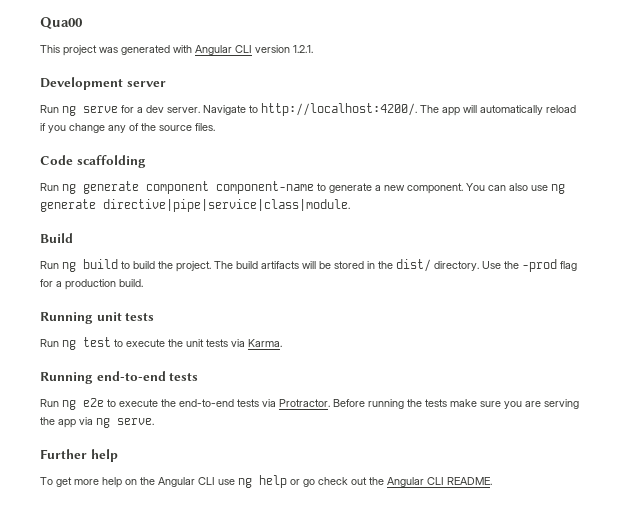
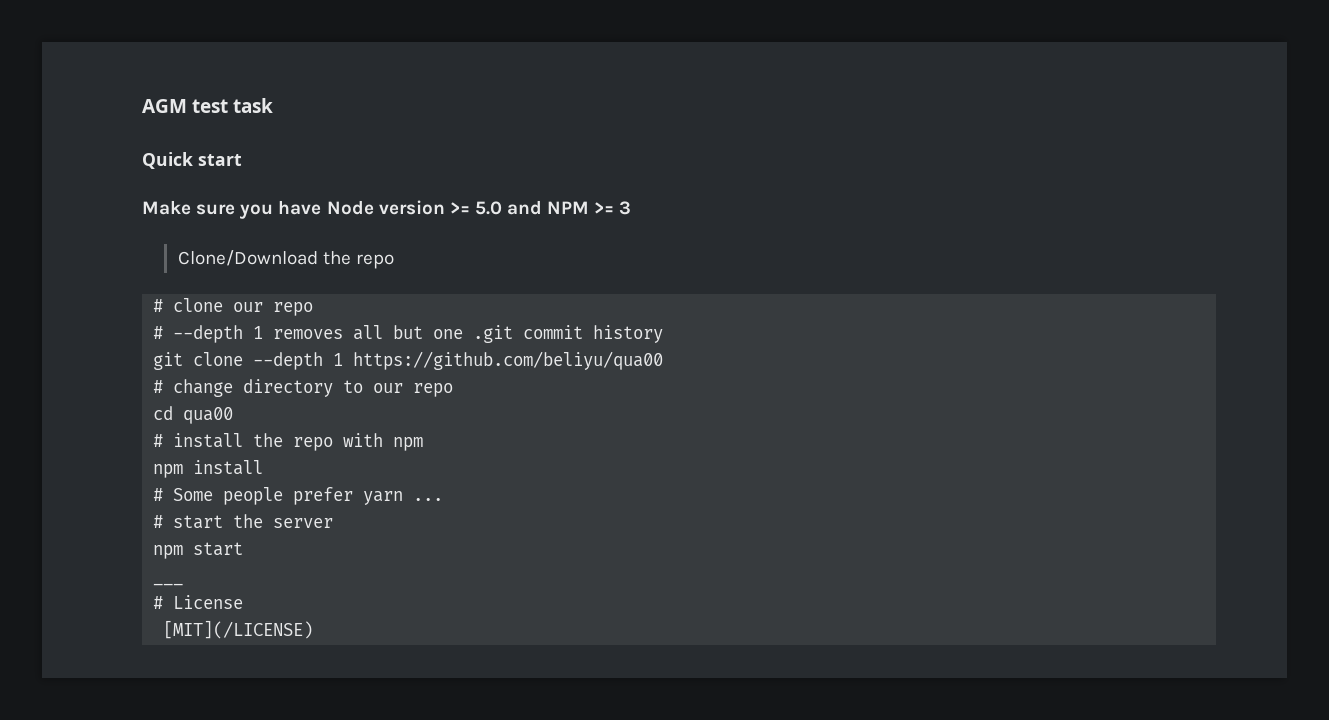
[40,17,83,29] [40,45,313,56] [40,77,166,90] [40,103,576,116] [40,123,215,133] [40,155,146,168] [40,181,565,194] [40,199,350,212] [40,233,73,243] [40,259,577,272] [40,279,143,290] [40,312,155,324] [40,337,282,350] [40,371,199,384] [40,398,579,410] [40,417,154,428] [40,449,118,462] [40,475,492,488] Qua00 // This project was generated with Angular CLI version 1.2.1. // Development server // Run ng serve for a dev server. Navigate to http://localhost:4200/. The app will automatically reload if you change any of the source files. // Code scaffolding // Run ng generate component component-name to generate a new component. You can also use ng generate directive|pipe|service|class|module. // Build // Run ng build to build the project. The build artifacts will be stored in the dist/ directory. Use the -prod flag for a production build. // Running unit tests // Run ng test to execute the unit tests via Karma. // Running end-to-end tests // Run ng e2e to execute the end-to-end tests via Protractor. Before running the tests make sure you are serving the app via ng serve. // Further help // To get more help on the Angular CLI use ng help or go check out the Angular CLI README. -> [142,98,274,113] [142,152,242,169] [142,200,632,219] [177,250,394,269] [153,298,314,316] [153,325,664,343] [153,351,664,370] [153,379,454,397] [153,406,234,424] [153,433,424,451] [153,460,264,478] [153,487,444,505] [153,514,334,529] [153,542,244,559] [153,582,184,586] [153,595,244,609] [163,620,314,639] AGM test task // Quick start // Make sure you have Node version >= 5.0 and NPM >= 3 // Clone/Download the repo // # clone our repo // # --depth 1 removes all but one .git commit history // git clone --depth 1 https://github.com/beliyu/qua00 // # change directory to our repo // cd qua00 // # install the repo with npm // npm install // # Some people prefer yarn ... // # start the server // npm start // ___ // # License // [MIT](/LICENSE)

